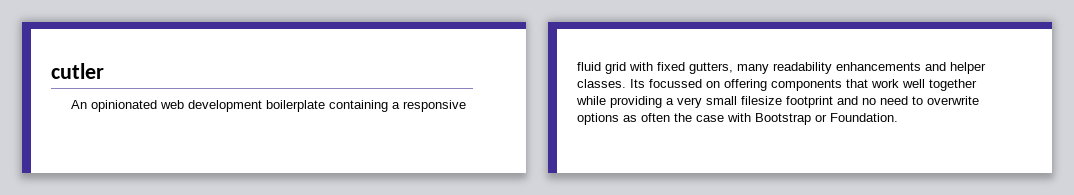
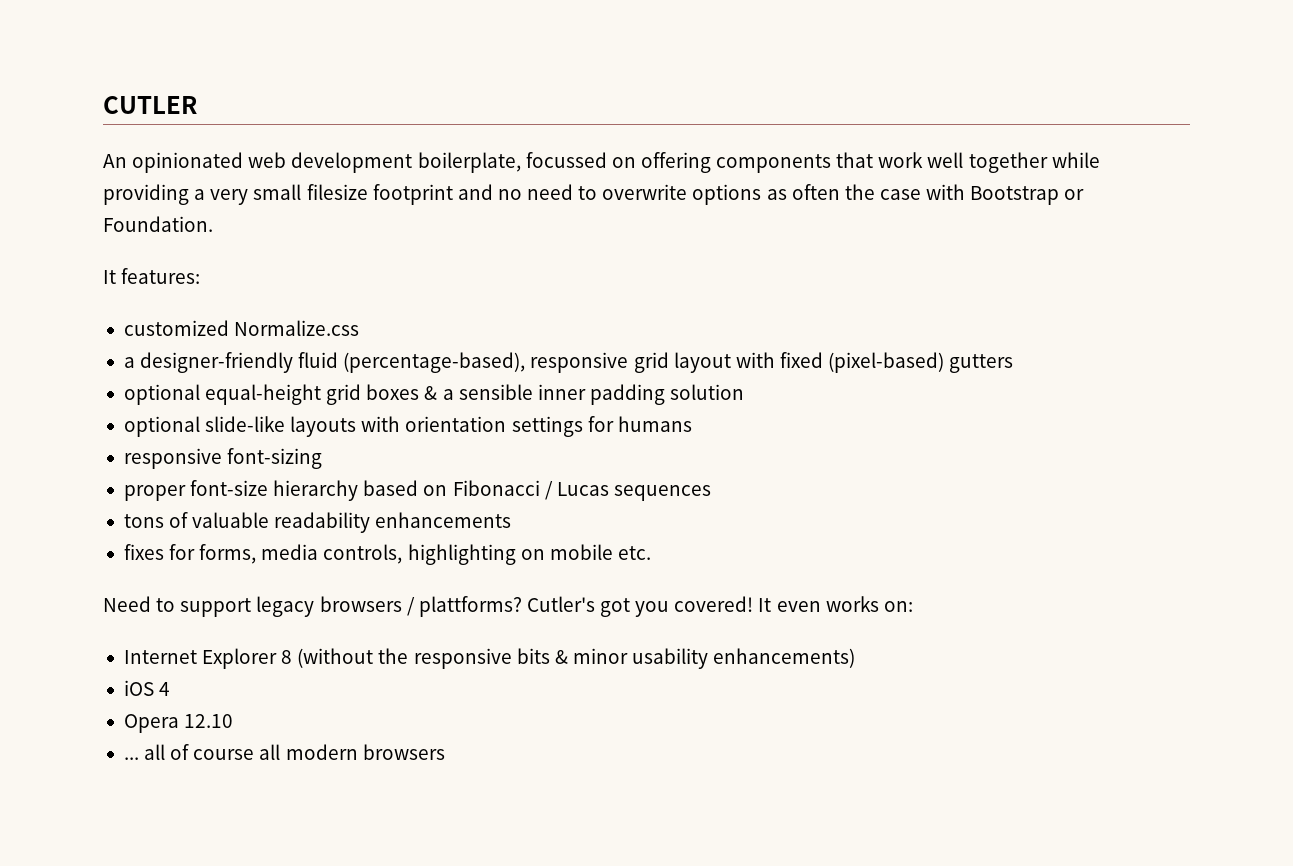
[51,63,104,79] cutler -> [103,96,197,114] CUTLER
[265,100,466,112] [577,62,986,74] [577,79,645,88] boilerplate containing a responsive fluid grid with fixed gutters, many readability enhancements and helper classes. Its -> [417,152,521,173] boilerplate,
(898, 117) none -> [103,268,201,284] [123,320,360,336] [123,352,1014,373] [123,384,745,405] [123,416,692,437] [123,448,323,469] [123,480,711,501] [123,512,512,533] [123,544,651,565] [103,596,913,617] [123,648,856,669] [123,680,171,696] [123,714,234,733] [123,744,445,760] // It features: // customized Normalize.css // a designer-friendly fluid (percentage-based), responsive grid layout with fixed (pixel-based) gutters // optional equal-height grid boxes & a sensible inner padding solution // optional slide-like layouts with orientation settings for humans // responsive font-sizing // proper font-size hierarchy based on Fibonacci / Lucas sequences // tons of valuable readability enhancements // fixes for forms, media controls, highlighting on mobile etc. // Need to support legacy browsers / plattforms? Cutler's got you covered! It even works on: // Internet Explorer 8 (without the responsive bits & minor usability enhancements) // iOS 4 // Opera 12.10 // ... all of course all modern browsers

